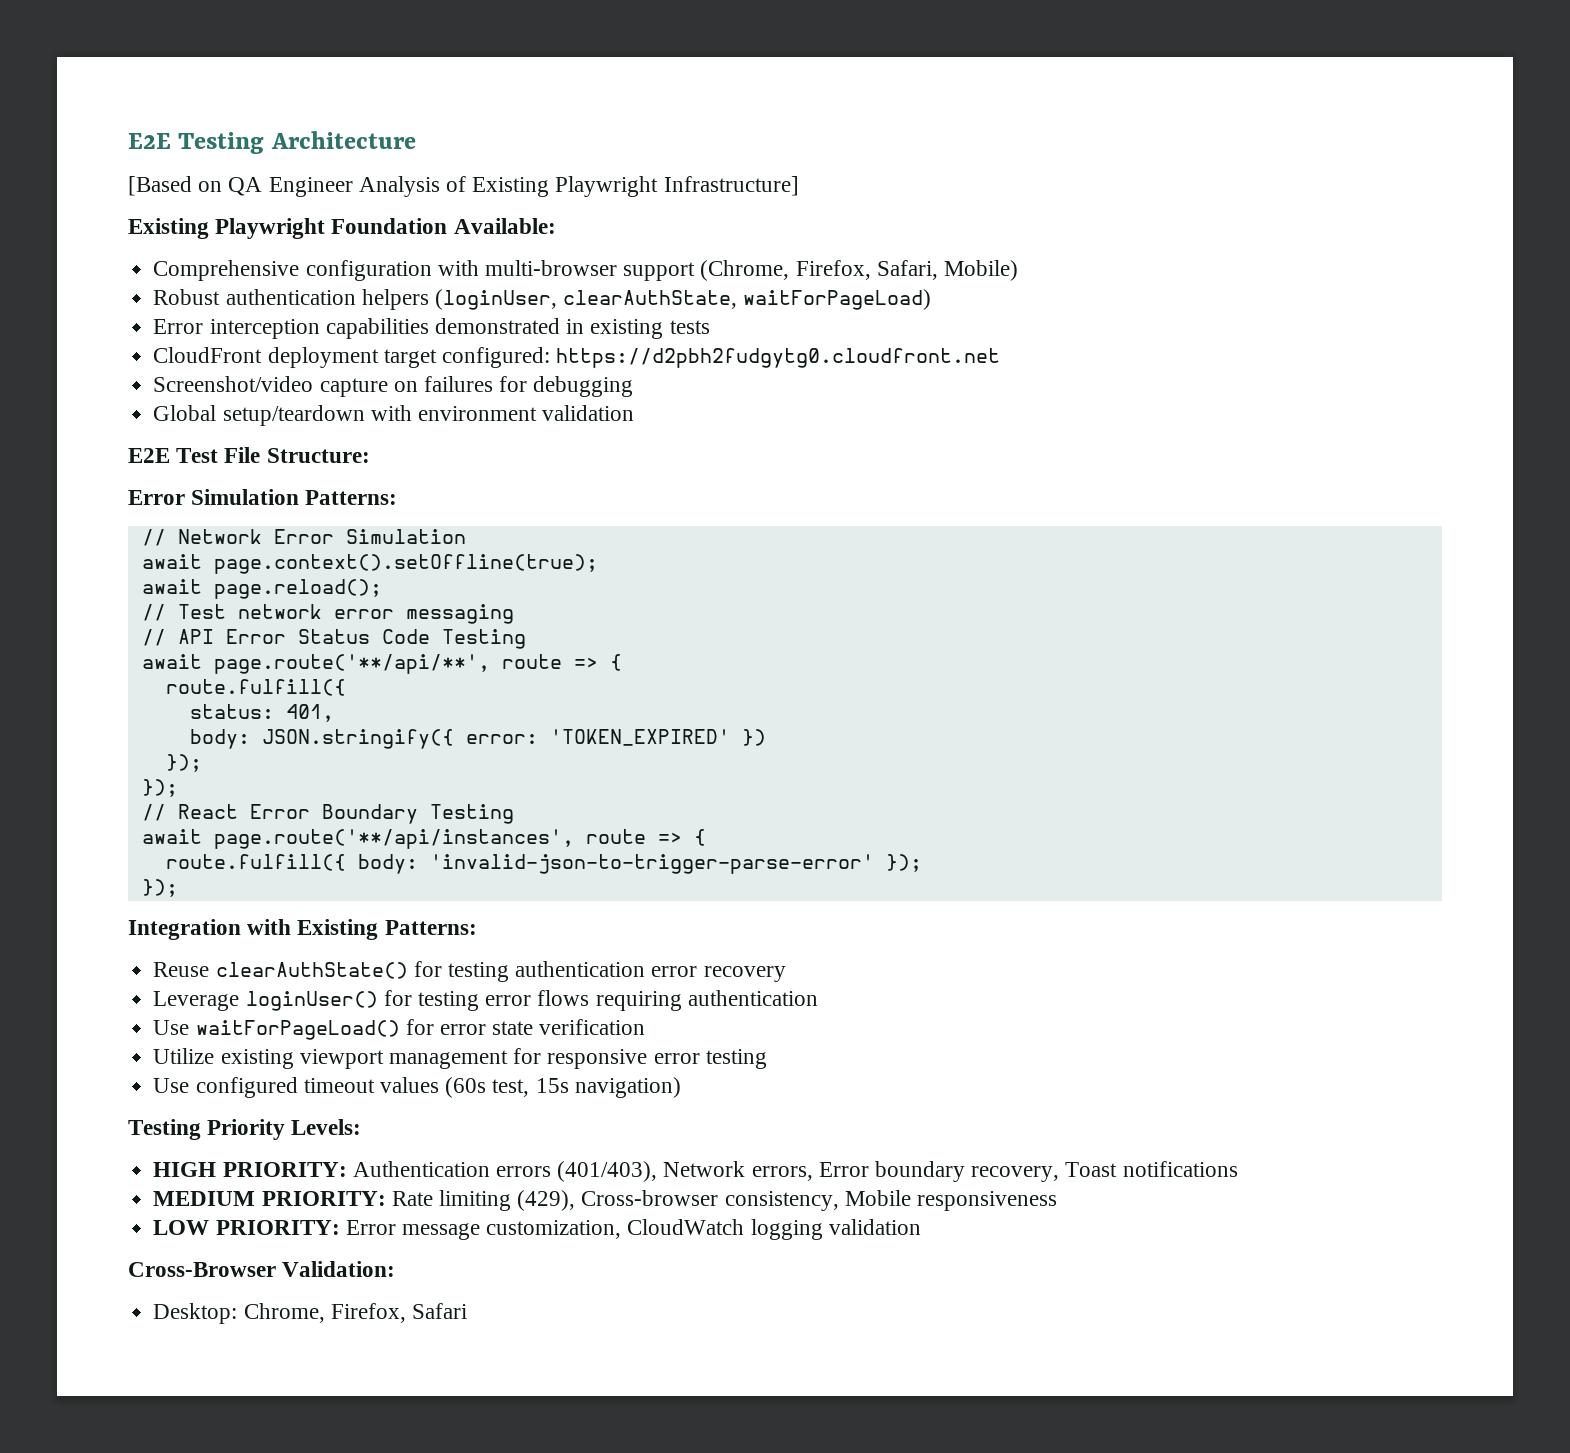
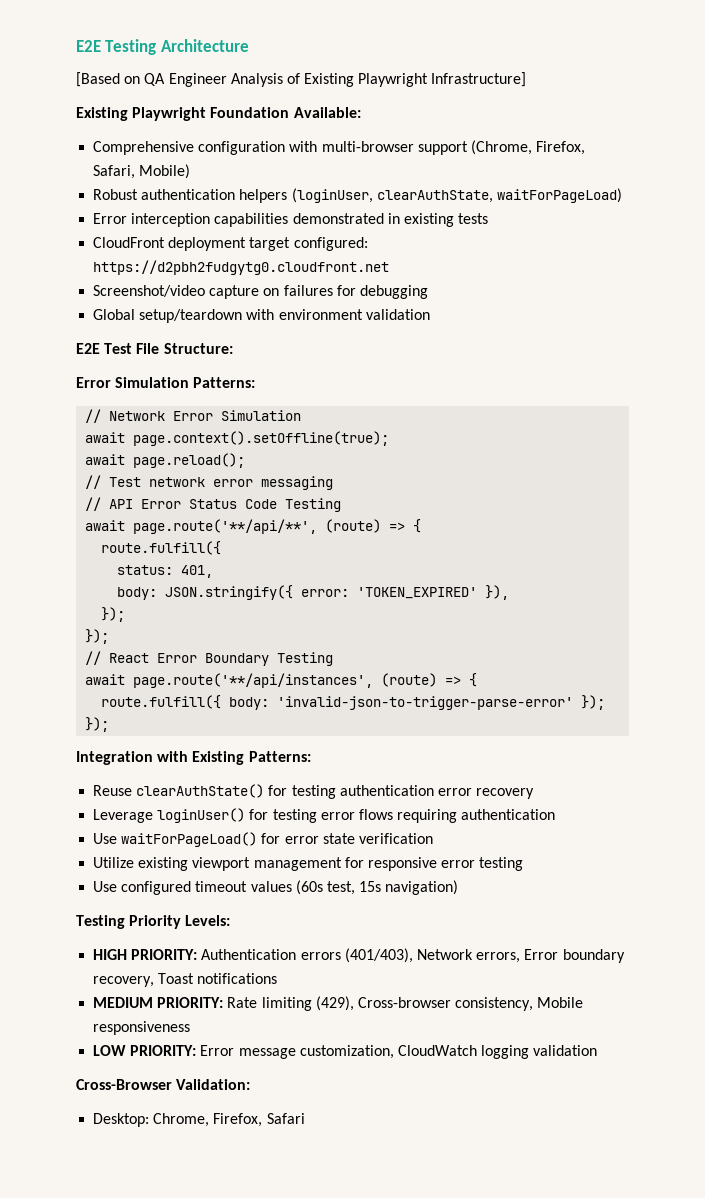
[501,654,562,669] route -> [325,519,382,533] (route)
[741,729,766,746] }) -> [485,585,510,600] }),
[585,829,646,844] route -> [381,673,438,687] (route)

